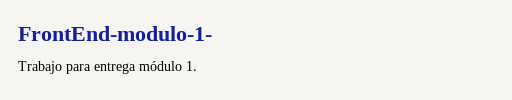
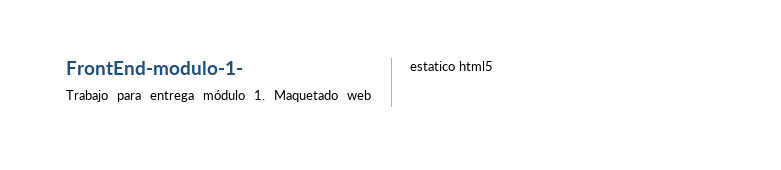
(197, 66) none -> [274,90,371,102] [410,61,493,71] Maquetado web estatico html5

